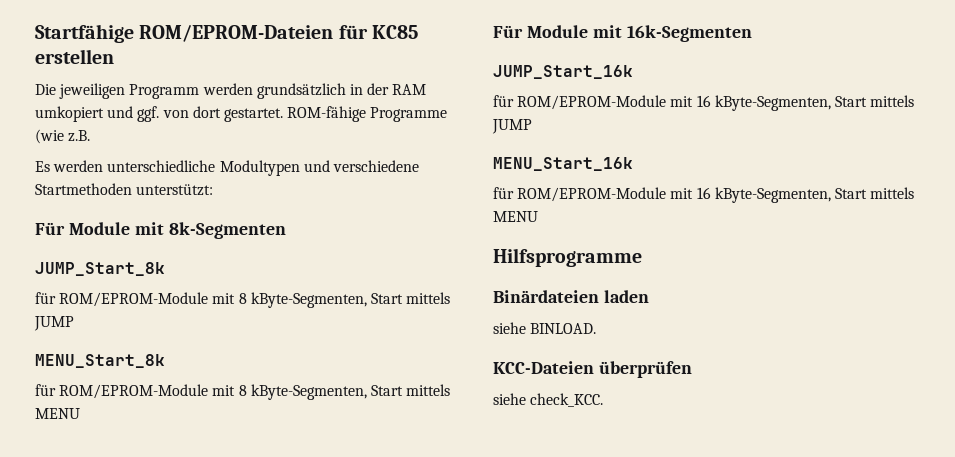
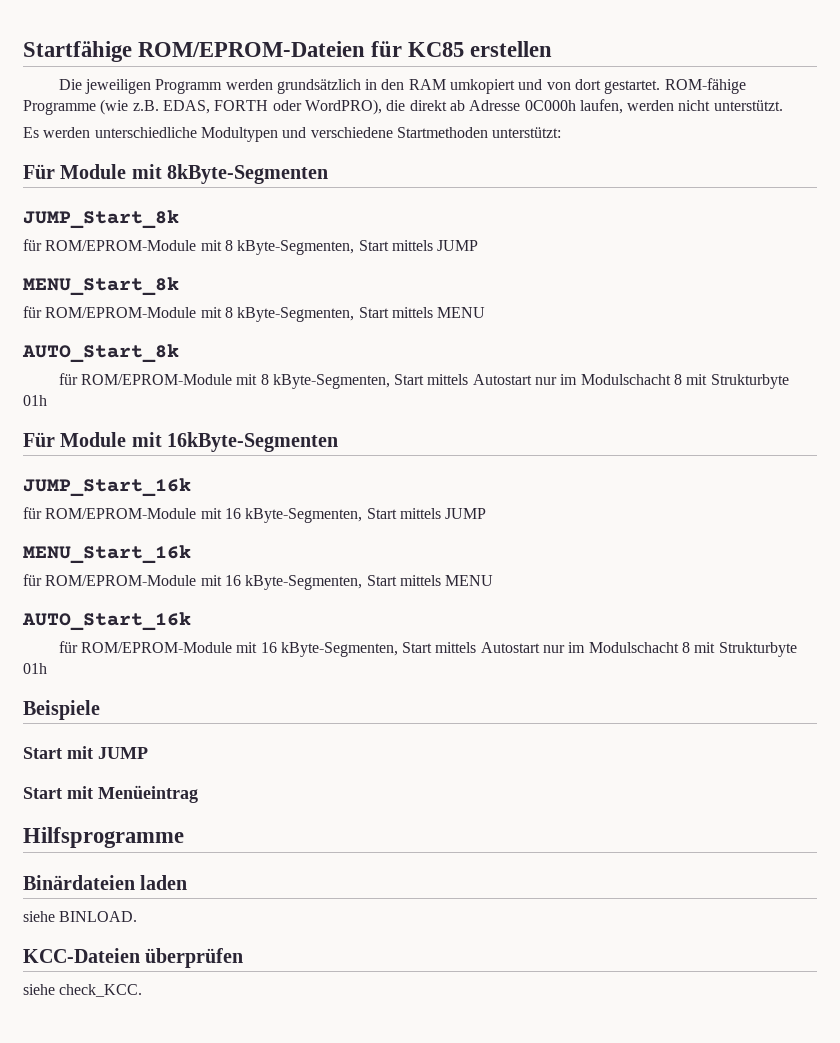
[367,83,390,95] der -> [381,79,405,90] den
[137,106,160,122] ggf. -> (543, 84) none
(91, 136) none -> [162,99,783,115] EDAS, FORTH oder WordPRO), die direkt ab Adresse 0C000h laufen, werden nicht unterstützt.
[168,222,286,239] 8k-Segmenten -> [167,164,329,184] 8kByte-Segmenten
[493,25,752,42] // Für Module mit 16k-Segmenten -> [22,344,179,363] [58,373,789,389] [23,395,47,406] [23,432,339,452] // AUTO_Start_8k // für ROM/EPROM-Module mit 8 kByte-Segmenten, Start mittels Autostart nur im Modulschacht 8 mit Strukturbyte 01h // Für Module mit 16kByte-Segmenten
(538, 216) none -> [22,612,191,631] [58,641,797,657] [23,663,47,674] [23,700,100,720] [23,746,148,759] [23,785,198,803] // AUTO_Start_16k // für ROM/EPROM-Module mit 16 kByte-Segmenten, Start mittels Autostart nur im Modulschacht 8 mit Strukturbyte 01h // Beispiele // Start mit JUMP // Start mit Menüeintrag

